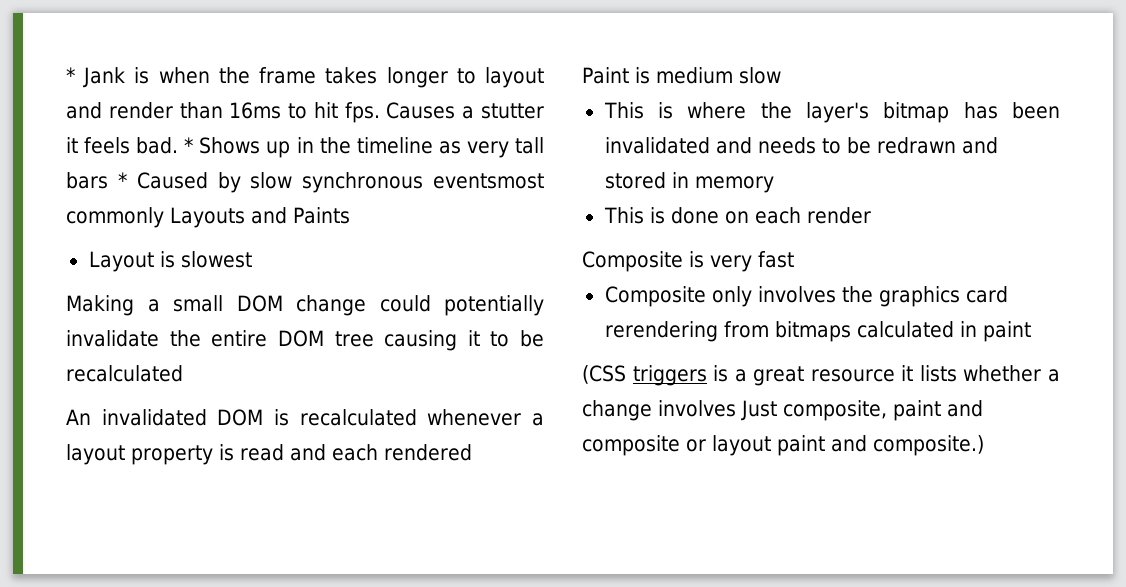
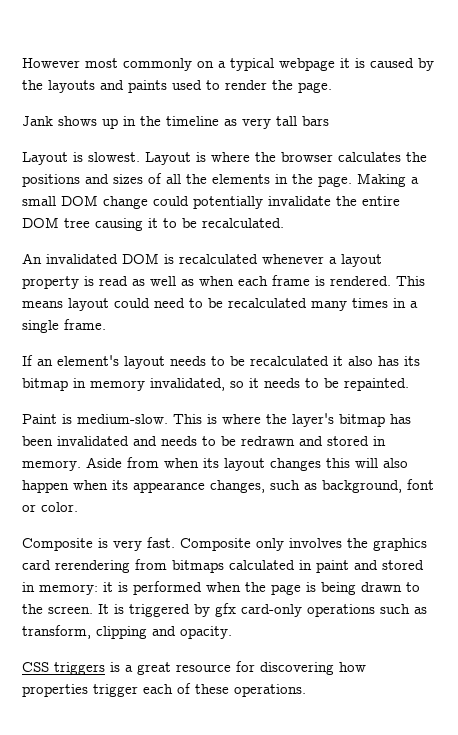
[66,67,544,88] [66,102,544,123] [66,137,261,154] * Jank is when the frame takes longer to layout and render than 16ms to hit fps. Causes a stutter it feels bad. * Shows -> [22,58,434,71] [22,80,332,93] [22,116,97,126] However most commonly on a typical webpage it is caused by the layouts and paints used to render the page. // Jank shows
[117,172,544,193] [66,207,350,228] [88,251,252,272] * Caused by slow synchronous eventsmost commonly Layouts and Paints // Layout is slowest // -> [22,152,427,165] [22,173,352,187] // Layout is slowest. Layout is where the browser calculates the positions and sizes of all the elements in the page.
[66,365,183,382] recalculated -> [202,218,284,228] recalculated.
[290,444,472,461] and each rendered -> [132,275,425,286] [22,298,418,311] [22,319,106,333] [22,355,420,369] [22,378,409,391] as well as when each frame is rendered. This means layout could need to be recalculated many times in a single frame. // If an element's layout needs to be recalculated it also has its bitmap in memory invalidated, so it needs to be repainted.
[655,67,781,84] medium slow // -> [77,414,168,424] medium-slow.
[694,176,774,193] [603,207,871,224] memory // This is done on each render -> [22,457,408,471] [22,479,434,493] [22,502,78,512] memory. Aside from when its layout changes this will also happen when its appearance changes, such as background, font or color.
[758,251,794,268] fast // -> [147,537,175,548] fast.
[582,365,626,384] // (CSS -> [354,560,424,570] [22,581,420,595] [22,603,427,617] [22,625,232,639] [22,662,49,672] and stored in memory: it is performed when the page is being drawn to the screen. It is triggered by gfx card-only operations such as transform, clipping and opacity. // CSS
[901,365,1060,382] [582,400,983,421] [582,435,984,456] it lists whether a change involves Just composite, paint and composite or layout paint and composite.) -> [236,661,366,675] [22,683,306,697] for discovering how properties trigger each of these operations.

